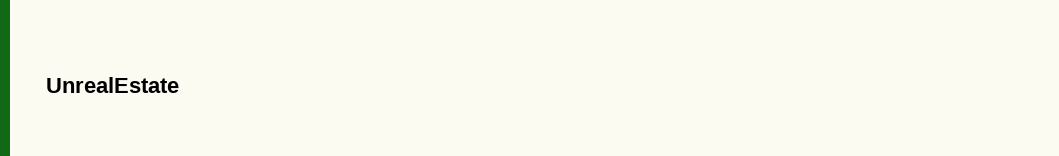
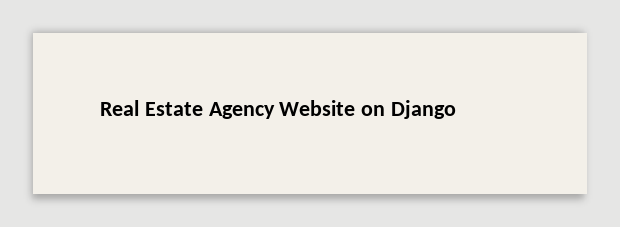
[46,77,179,93] UnrealEstate -> [100,100,457,119] Real Estate Agency Website on Django

